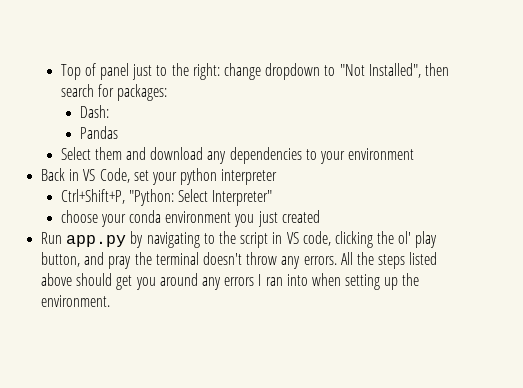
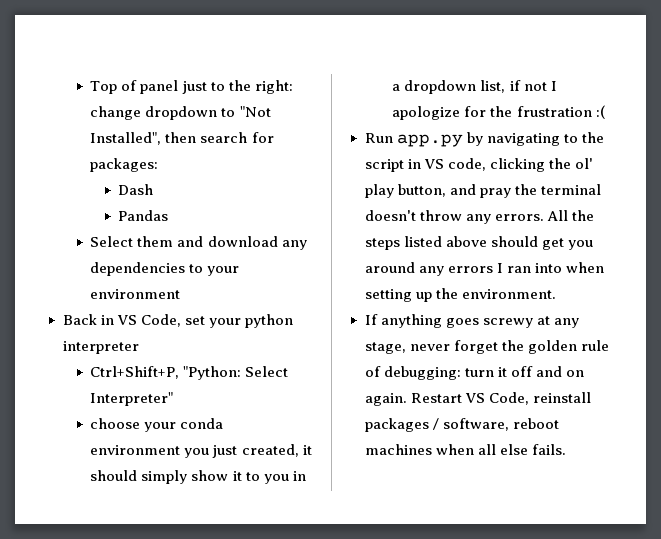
[80,105,110,118] Dash: -> [118,184,154,195] Dash
[281,210,320,223] created -> [241,444,312,457] [90,470,306,484] [392,80,557,94] [392,105,605,120] created, it should simply show it to you in a dropdown list, if not I apologize for the frustration :(
(111, 301) none -> [364,314,579,328] [364,340,609,354] [364,366,584,380] [364,392,591,406] [364,418,559,432] [364,444,566,455] // If anything goes screwy at any stage, never forget the golden rule of debugging: turn it off and on again. Restart VS Code, reinstall packages / software, reboot machines when all else fails.

